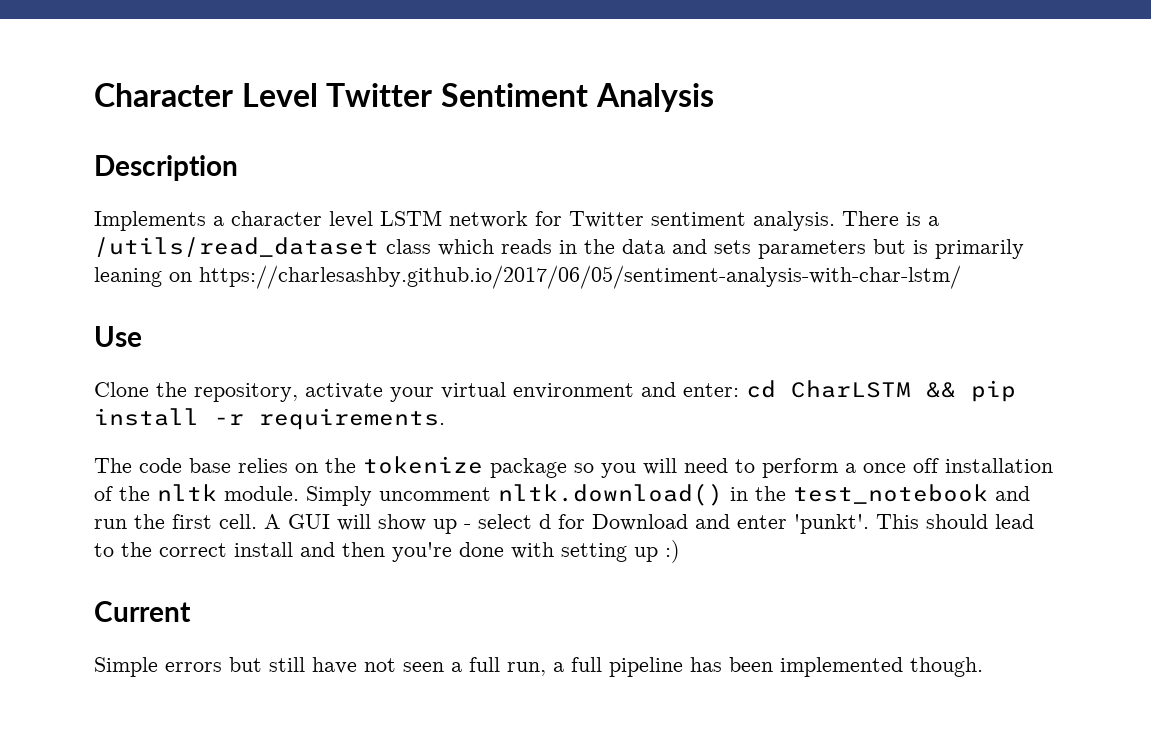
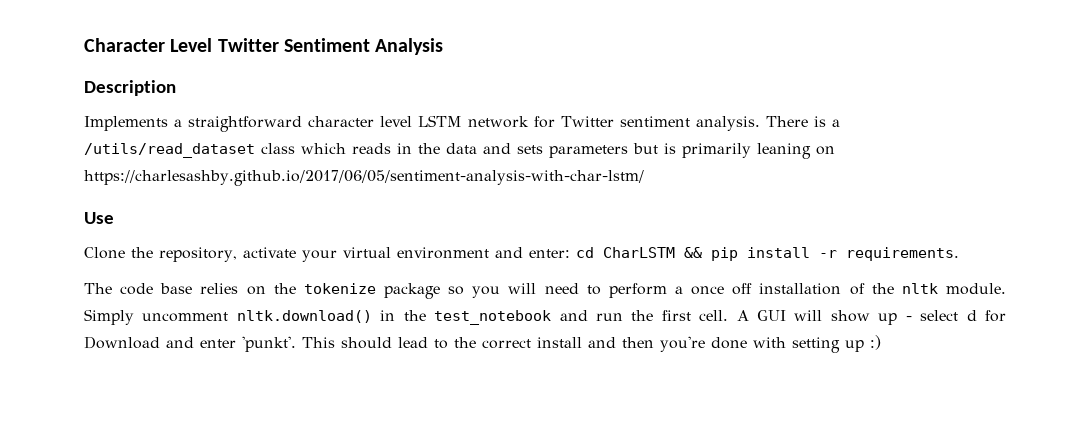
(224, 221) none -> [188,116,302,132] straightforward
[94,601,191,622] [94,657,983,677] // Current // Simple errors but still have not seen a full run, a full pipeline has been implemented though. -> (881, 342) none

